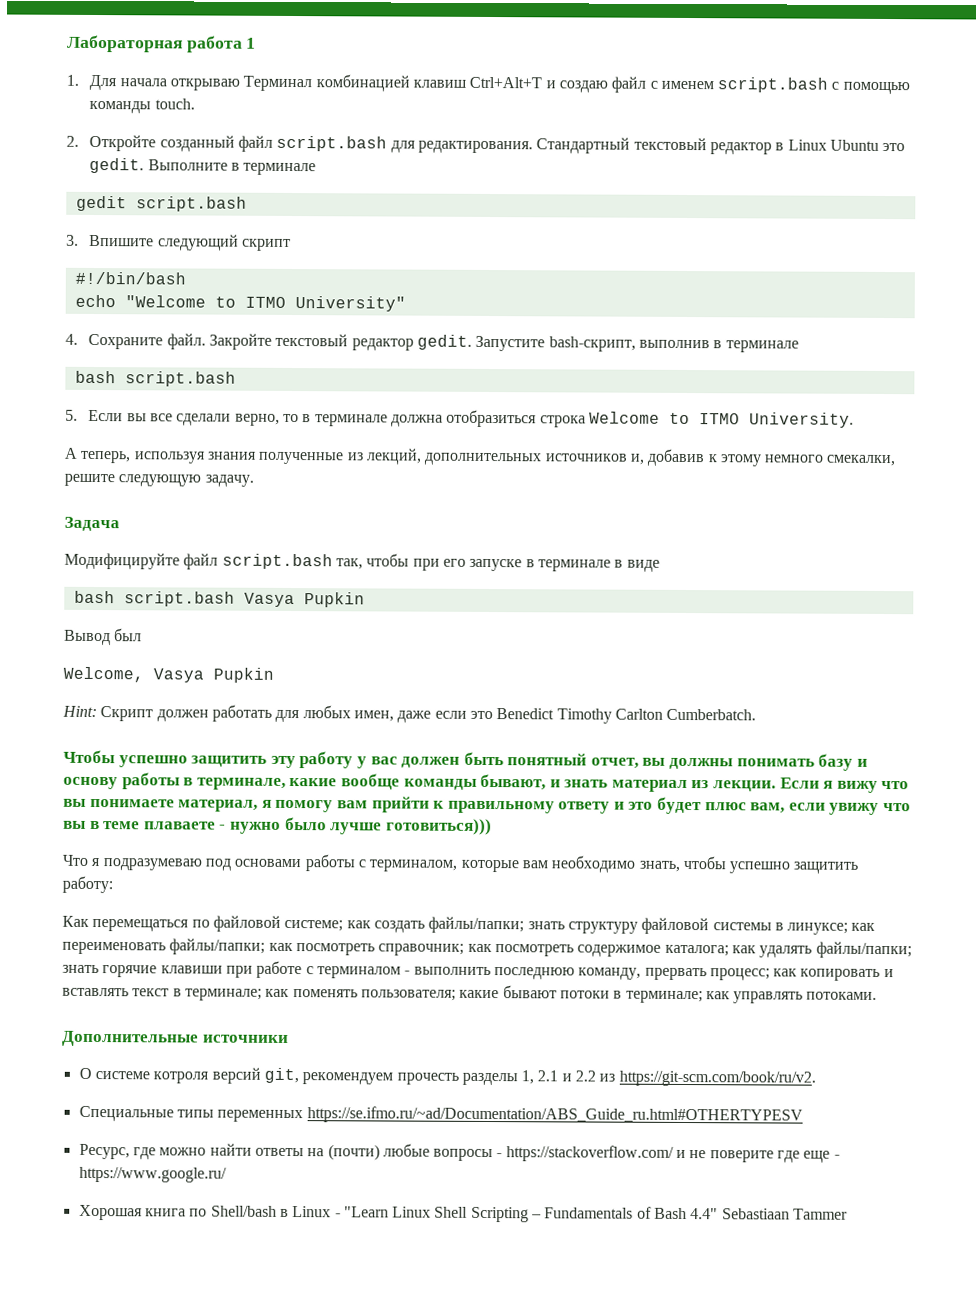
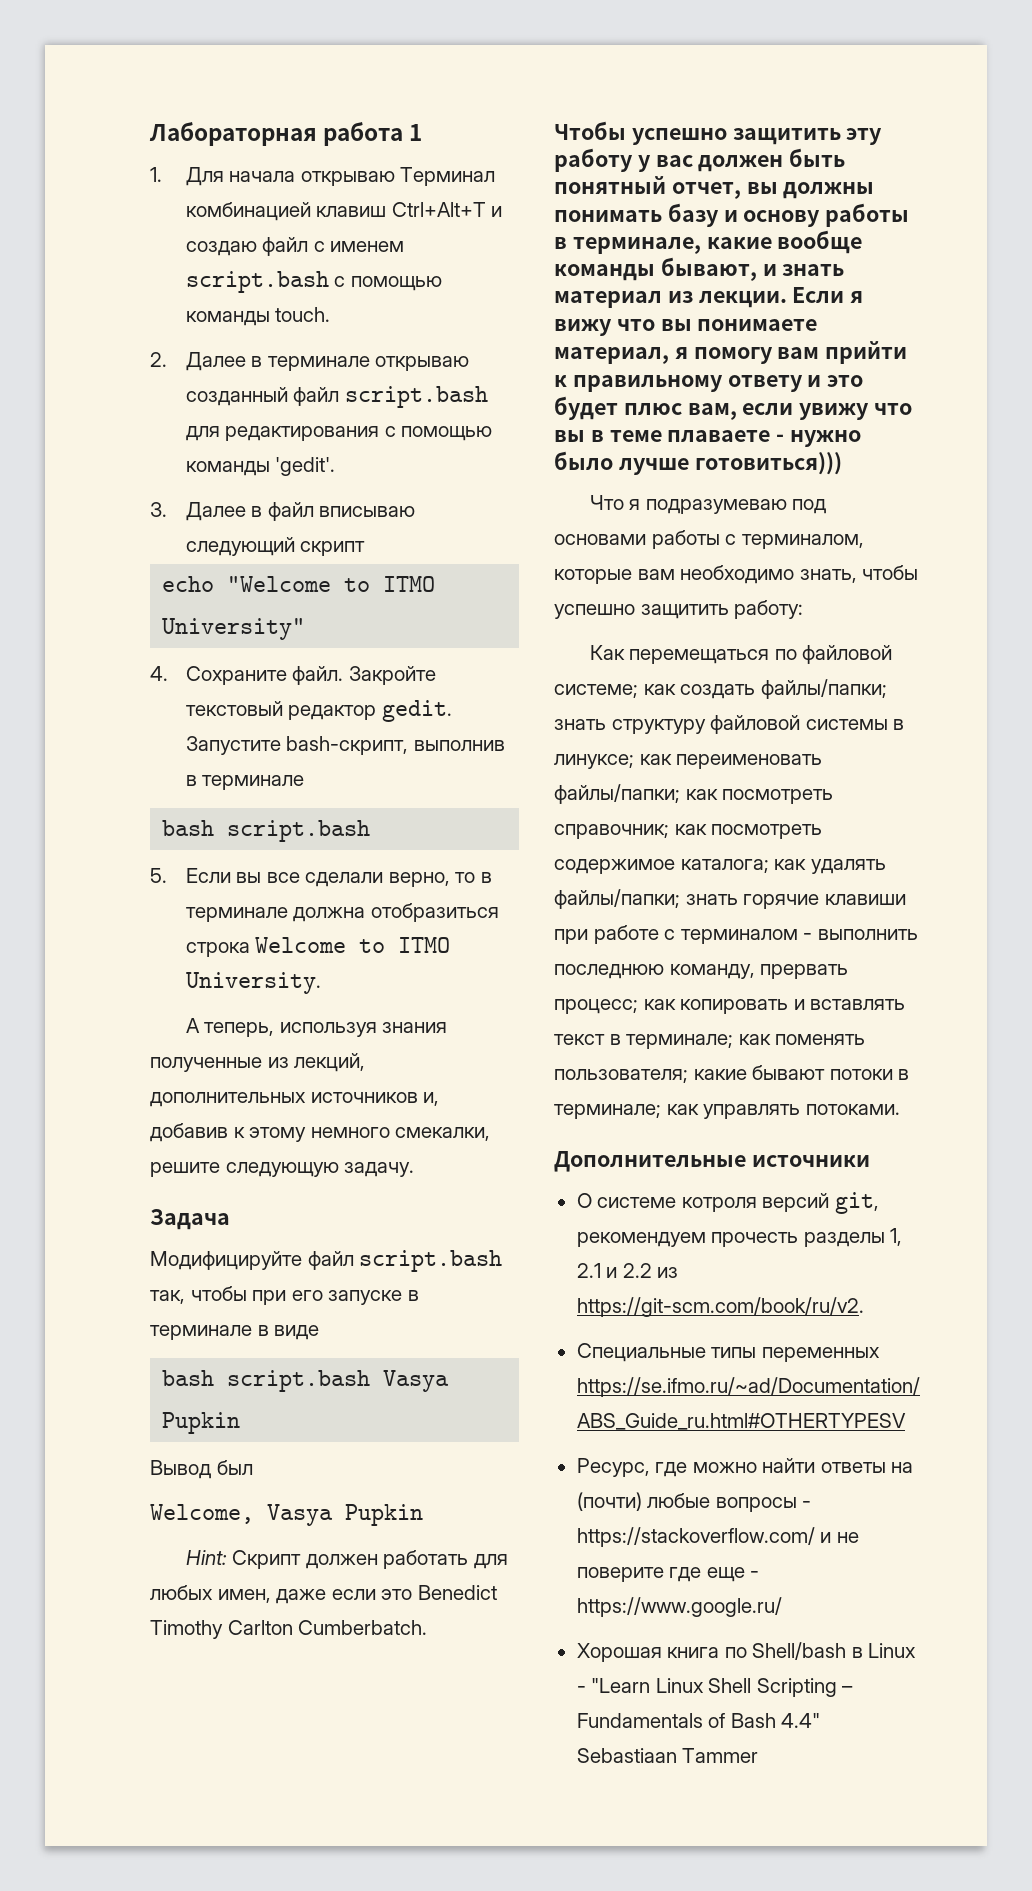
[89,134,906,155] [89,157,317,176] [75,195,247,212] [66,234,155,247] Откройте созданный файл script.bash для редактирования. Стандартный текстовый редактор в Linux Ubuntu это gedit. Выполните в терминале // gedit script.bash // 3. Впишите -> [185,352,470,371] [185,386,488,408] [185,426,493,441] [185,457,336,476] [150,502,416,521] Далее в терминале открываю созданный файл script.bash для редактирования с помощью команды 'gedit'. // 3. Далее в файл вписываю
[74,271,186,285] // #!/bin/bash -> (366, 548) none

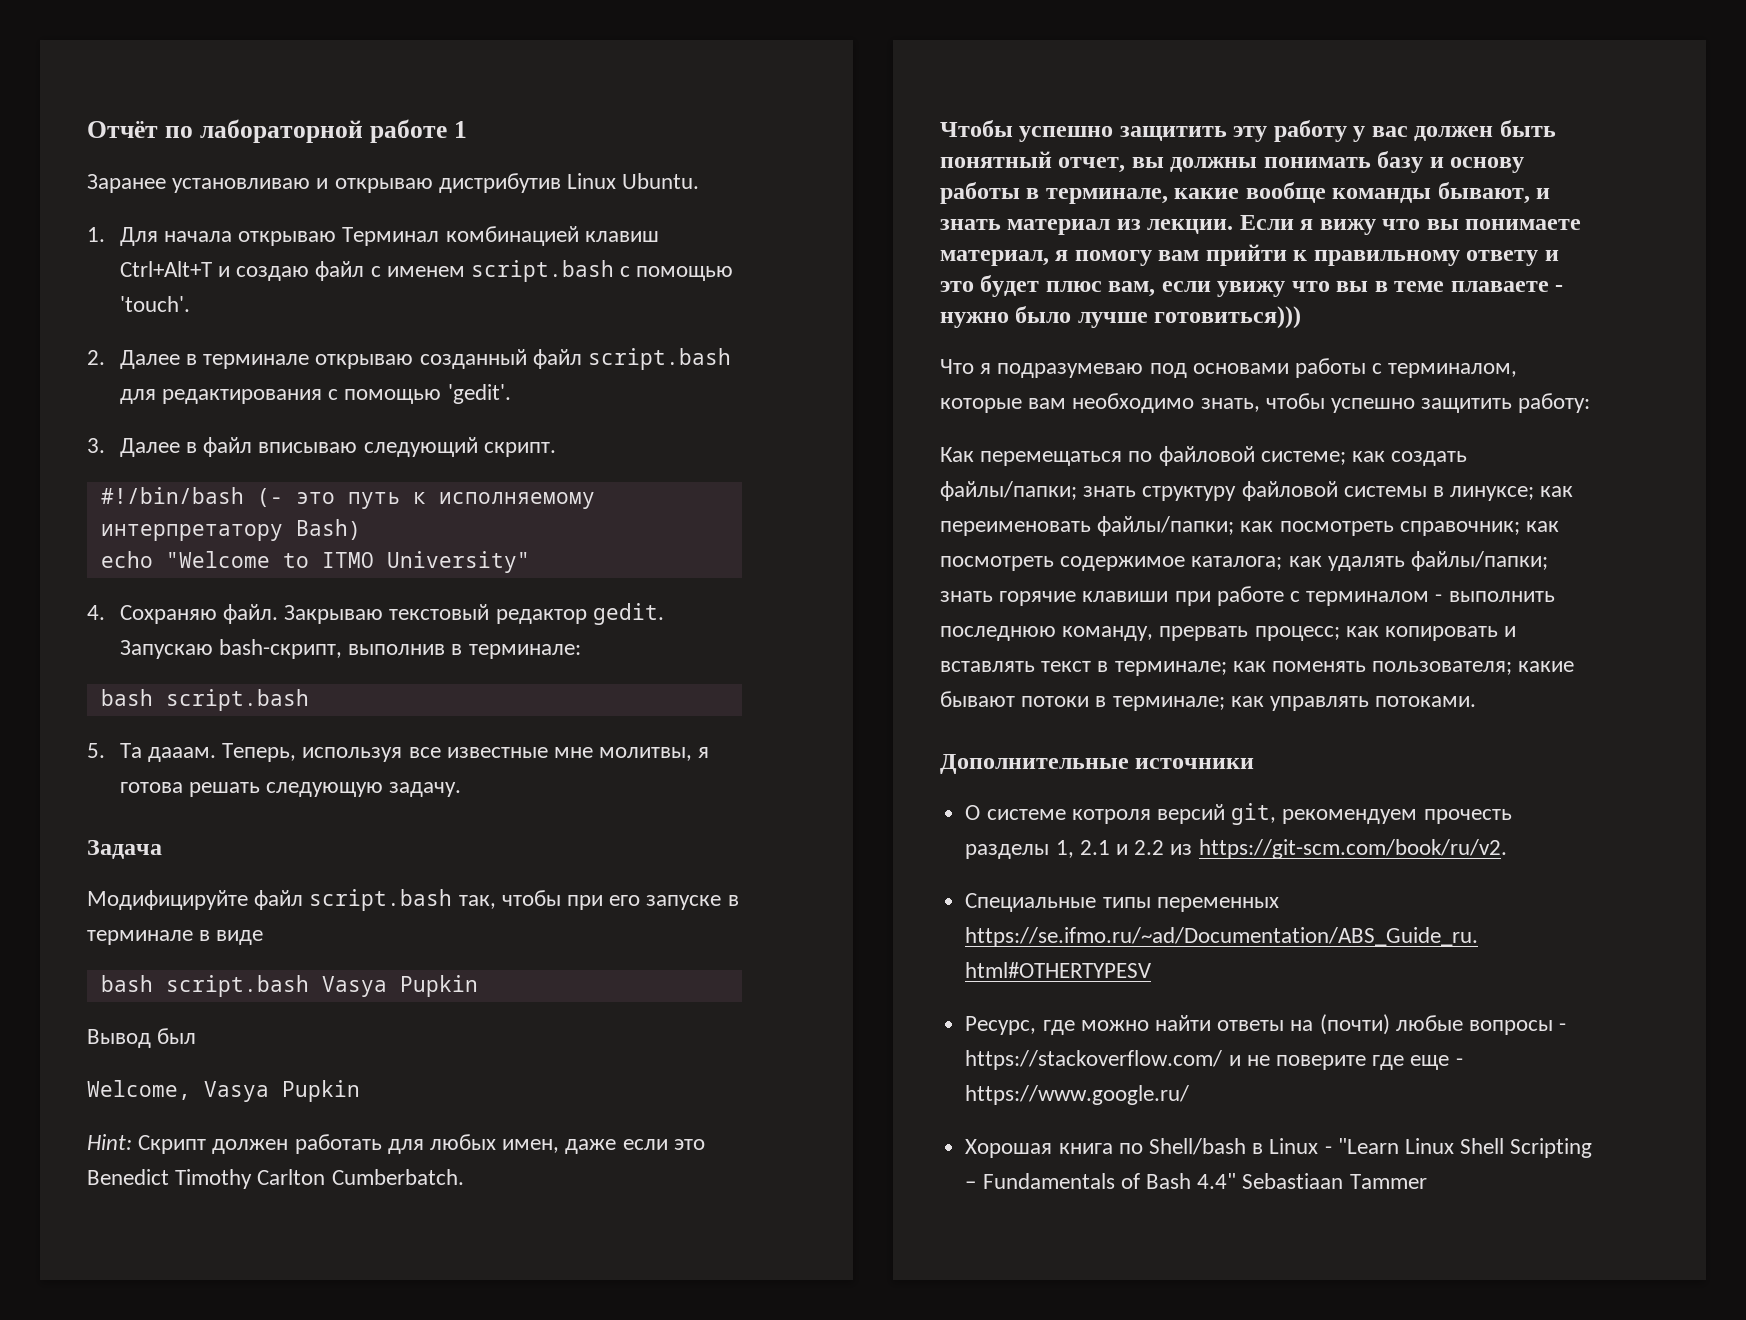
[149,121,423,146] Лабораторная работа 1 -> [87,119,467,143] [87,173,700,193] Отчёт по лабораторной работе 1 // Заранее установливаю и открываю дистрибутив Linux Ubuntu.
[185,307,331,326] команды touch. -> [119,296,190,312] 'touch'.
[185,461,270,476] команды -> (442, 396) none
[300,541,366,556] скрипт -> [483,442,556,457] [100,487,595,509] [100,519,361,541] скрипт. // #!/bin/bash (- это путь к исполняемому интерпретатору Bash)
[185,666,436,685] Сохраните файл. Закройте -> [119,604,384,624] Сохраняю файл. Закрываю
[185,736,281,755] Запустите -> [119,640,213,659] Запускаю
[202,775,305,790] терминале -> [468,644,581,659] терминале:
[185,868,493,887] [185,903,499,922] [185,937,451,957] [185,972,321,994] [185,1018,448,1037] [150,1053,366,1072] [150,1092,440,1107] [150,1123,491,1142] [150,1162,220,1177] Если вы все сделали верно, то в терминале должна отобразиться строка Welcome to ITMO University. // А теперь, используя знания полученные из лекций, дополнительных источников и, добавив к этому немного смекалки, решите -> [119,743,710,762] [119,782,260,797] Та дааам. Теперь, используя все известные мне молитвы, я готова решать

